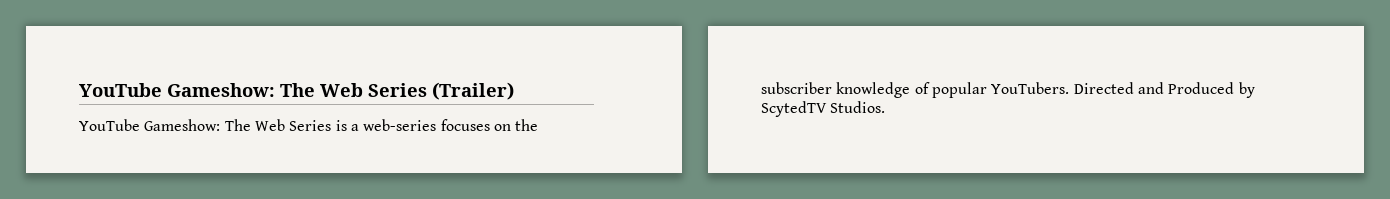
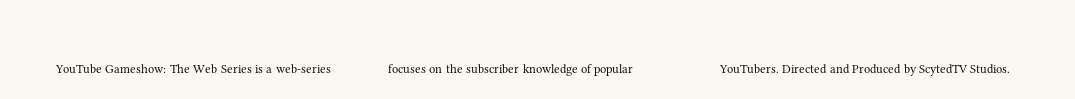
[79,82,514,100] [79,119,332,131] YouTube Gameshow: The Web Series (Trailer) // YouTube Gameshow: The Web Series -> [55,64,252,74] YouTube Gameshow: The Web Series

